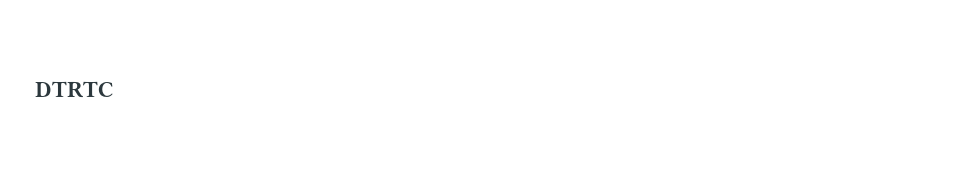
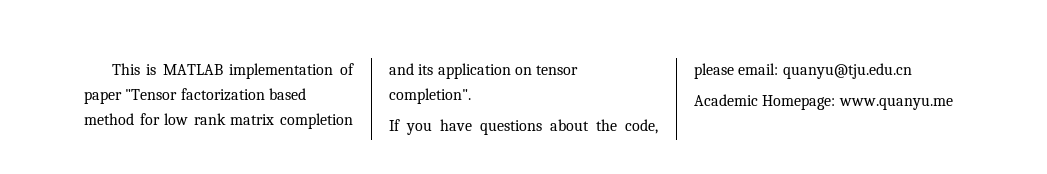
[35,81,114,98] DTRTC -> [111,63,355,79] [84,88,306,104] [84,113,353,129] [389,63,579,79] [389,88,471,104] [389,119,658,135] [694,63,912,79] [694,94,953,110] This is MATLAB implementation of paper "Tensor factorization based method for low rank matrix completion and its application on tensor completion". // If you have questions about the code, please email: quanyu@tju.edu.cn // Academic Homepage: www.quanyu.me

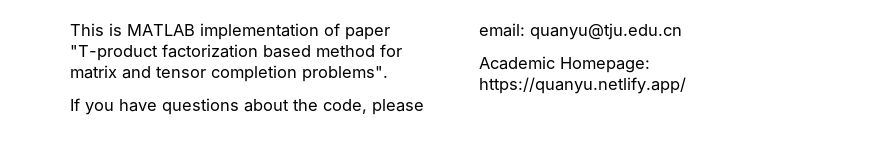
[125,89,178,100] "Tensor -> [70,45,158,61] "T-product
[164,113,353,129] [389,63,579,79] [389,88,471,104] low rank matrix completion and its application on tensor completion". -> [70,65,388,82] matrix and tensor completion problems".
[838,97,953,110] www.quanyu.me -> [479,77,686,94] https://quanyu.netlify.app/

